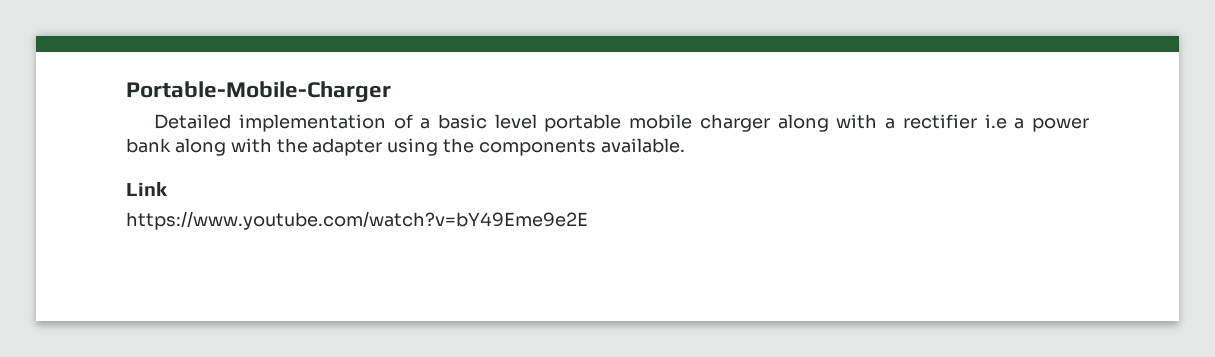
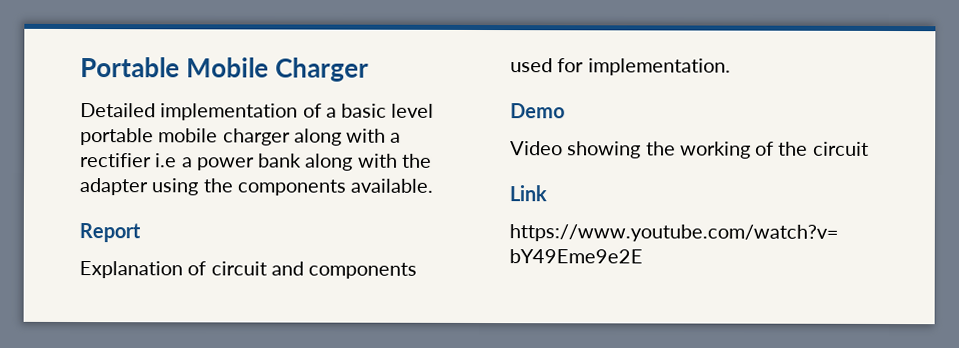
[126,81,391,102] Portable-Mobile-Charger -> [80,57,370,82] Portable Mobile Charger
(685, 145) none -> [79,223,141,243] [79,261,418,279] [510,58,731,76] [510,103,565,119] [510,141,869,159] // Report // Explanation of circuit and components used for implementation. // Demo // Video showing the working of the circuit

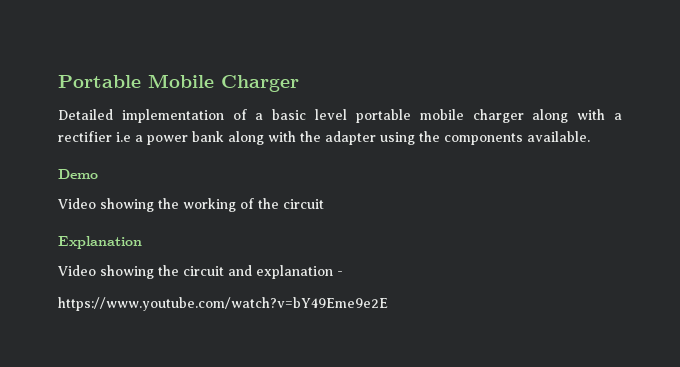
[79,223,141,243] [79,261,418,279] [510,58,731,76] // Report // Explanation of circuit and components used for implementation. -> (590, 136) none
[509,185,547,202] Link -> [58,236,142,249] [58,265,343,279] Explanation // Video showing the circuit and explanation -

